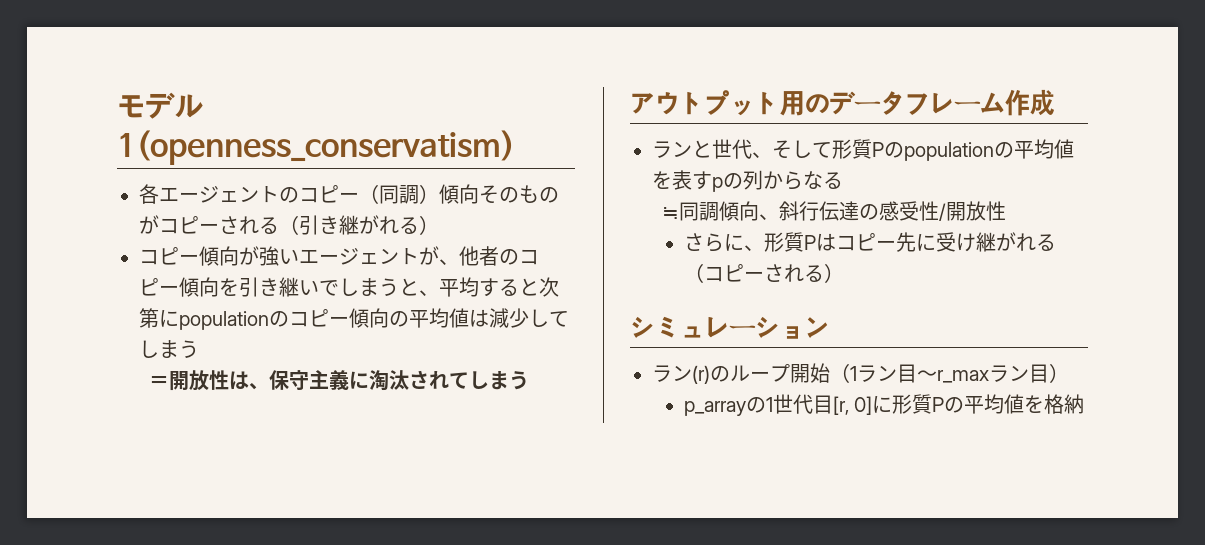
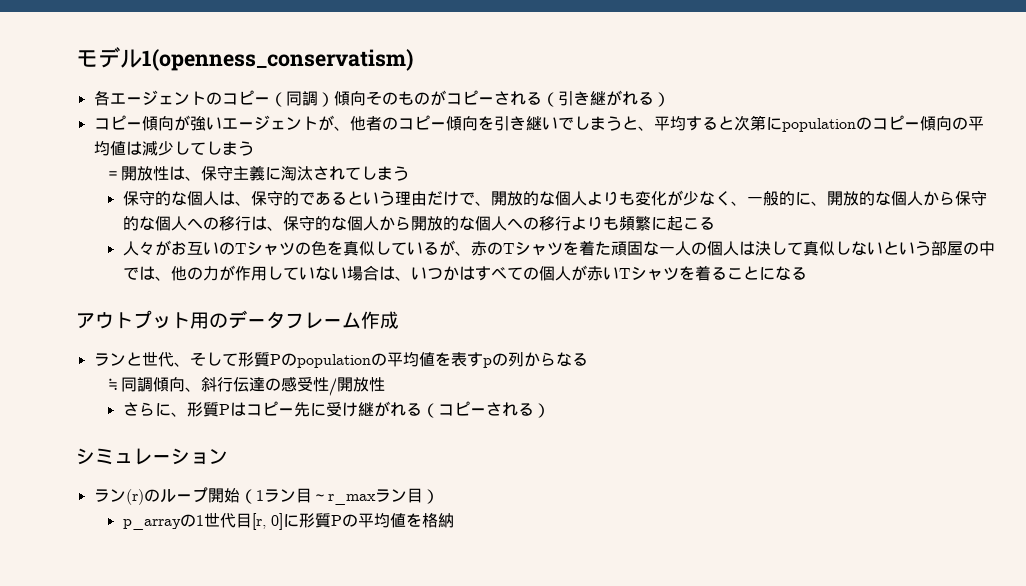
(530, 380) none -> [122,190,987,206] [122,215,715,231] [122,240,995,256] [122,265,807,281] // 保守的な個人は、保守的であるという理由だけで、開放的な個人よりも変化が少なく、一般的に、開放的な個人から保守的な個人への移行は、保守的な個人から開放的な個人への移行よりも頻繁に起こる // 人々がお互いのTシャツの色を真似しているが、赤のTシャツを着た頑固な一人の個人は決して真似しないという部屋の中では、他の力が作用していない場合は、いつかはすべての個人が赤いTシャツを着ることになる

